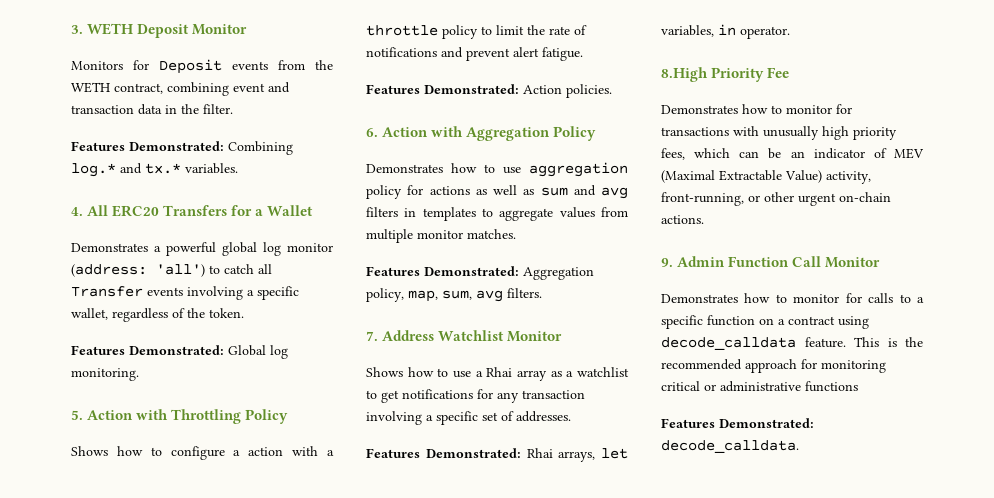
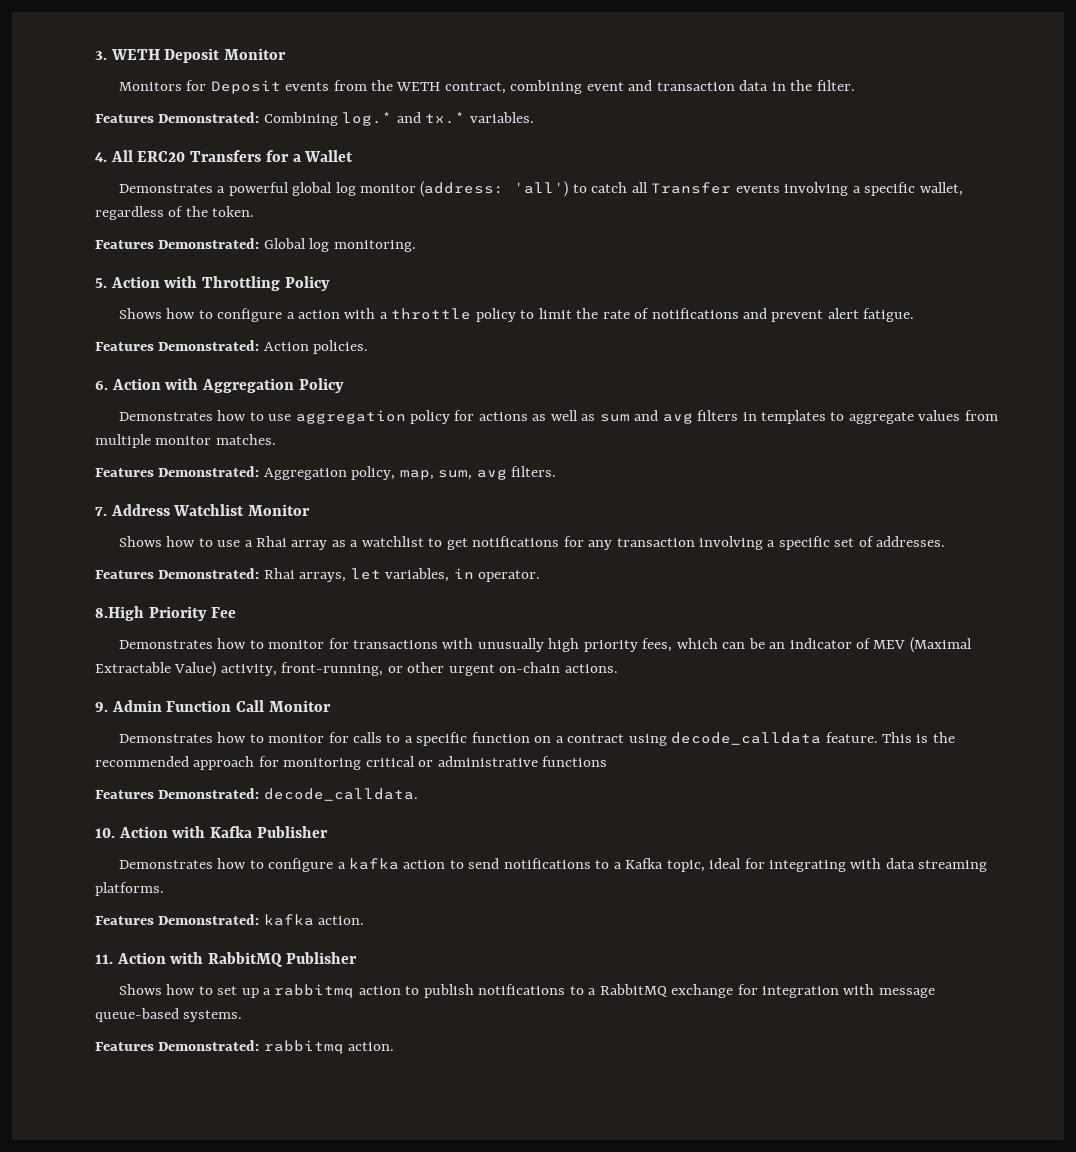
(799, 446) none -> [95,826,328,838] [118,858,988,872] [95,882,164,896] [95,914,365,926] [95,952,357,967] [118,984,935,998] [95,1008,243,1022] [95,1040,395,1054] // 10. Action with Kafka Publisher // Demonstrates how to configure a kafka action to send notifications to a Kafka topic, ideal for integrating with data streaming platforms. // Features Demonstrated: kafka action. // 11. Action with RabbitMQ Publisher // Shows how to set up a rabbitmq action to publish notifications to a RabbitMQ exchange for integration with message queue-based systems. // Features Demonstrated: rabbitmq action.

